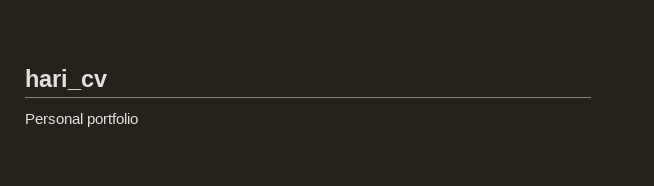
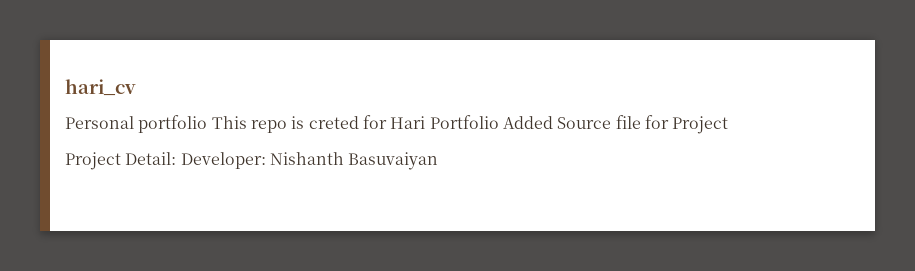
(139, 120) none -> [211,115,729,134] [65,152,439,170] This repo is creted for Hari Portfolio Added Source file for Project // Project Detail: Developer: Nishanth Basuvaiyan

